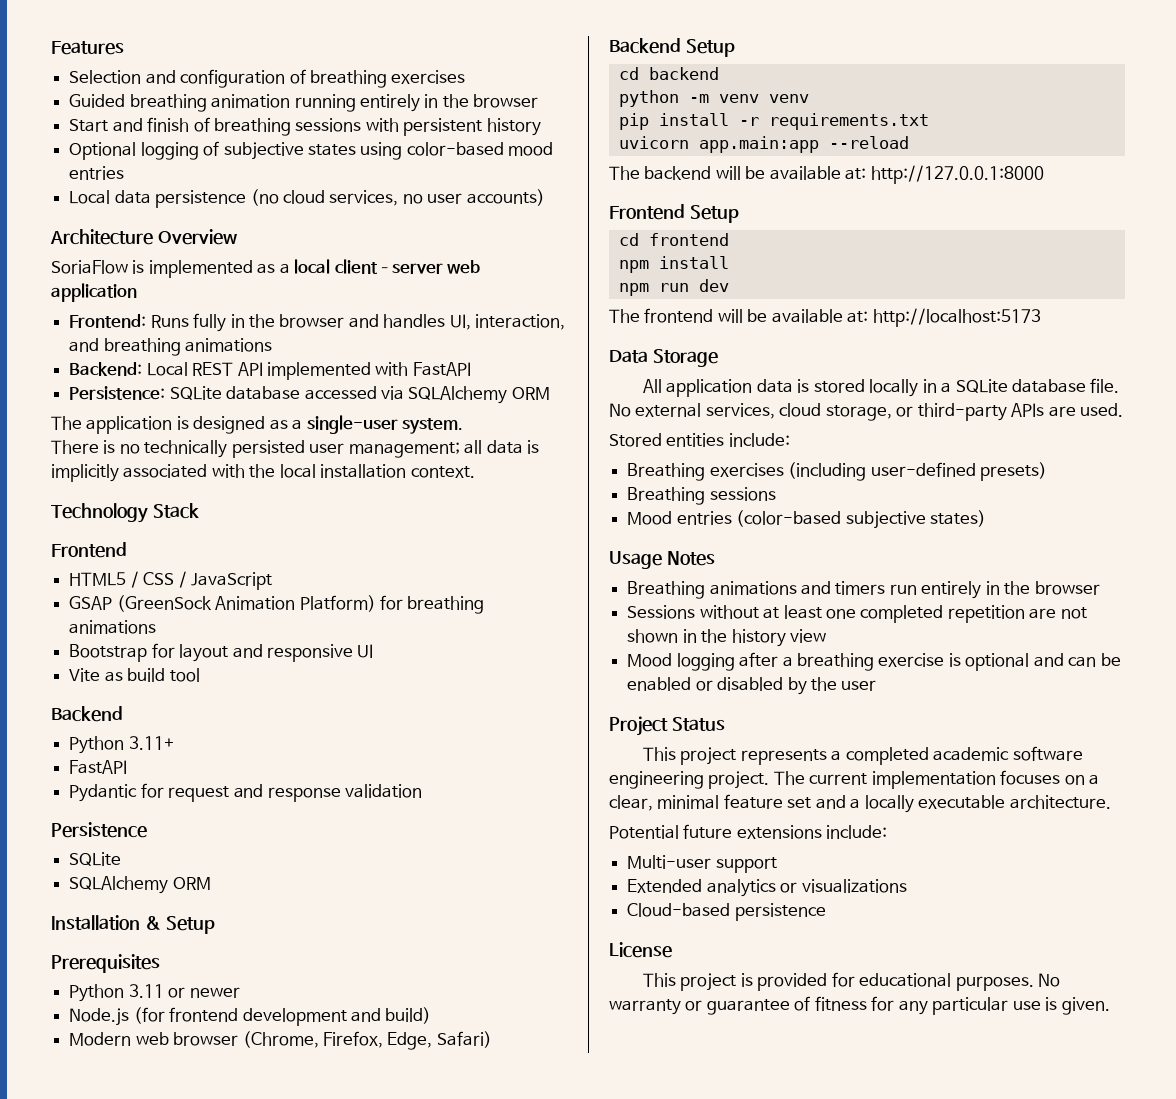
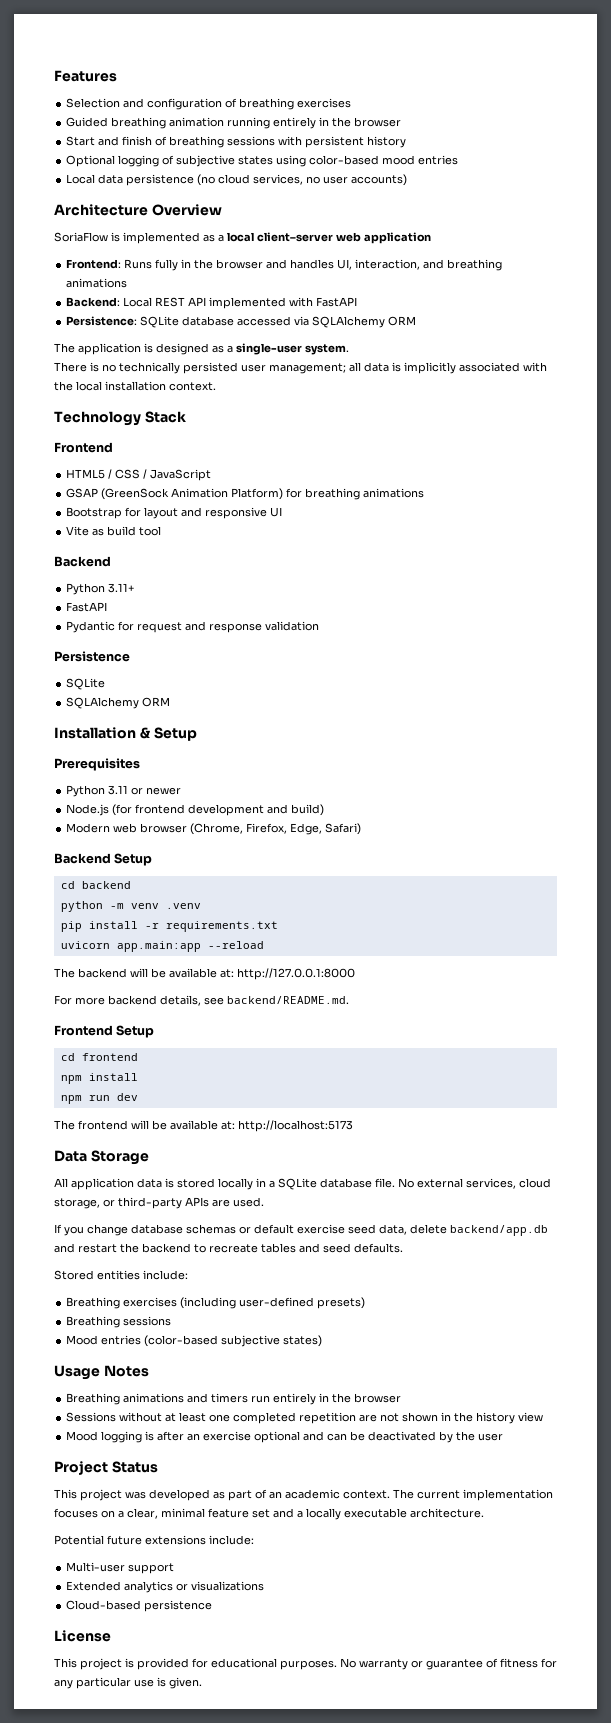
[768,94,809,103] venv -> [165,903,201,909] .venv
(1044, 174) none -> [54,995,349,1006] // For more backend details, see backend/README.md.
(1124, 410) none -> [54,1224,548,1236] [54,1243,403,1253] // If you change database schemas or default exercise seed data, delete backend/app.db and restart the backend to recreate tables and seed defaults.
[739,652,961,671] after a breathing exercise is -> [145,1431,252,1441] is after an exercise
[627,677,784,691] enabled or disabled -> [368,1431,437,1441] deactivated
[740,746,1083,765] [609,771,770,789] represents a completed academic software engineering project. -> [125,1489,390,1501] was developed as part of an academic context.

